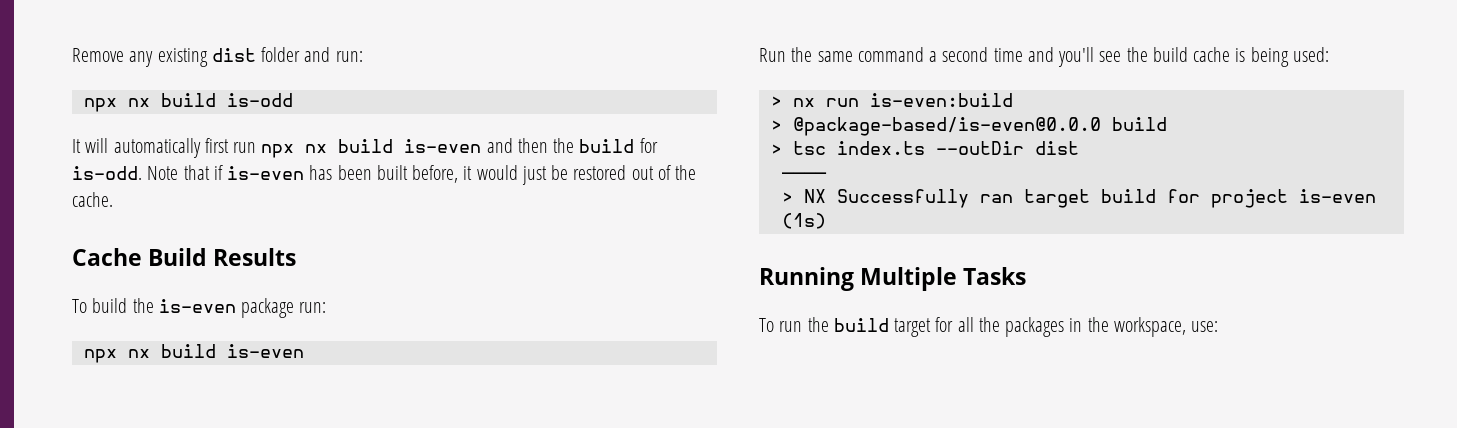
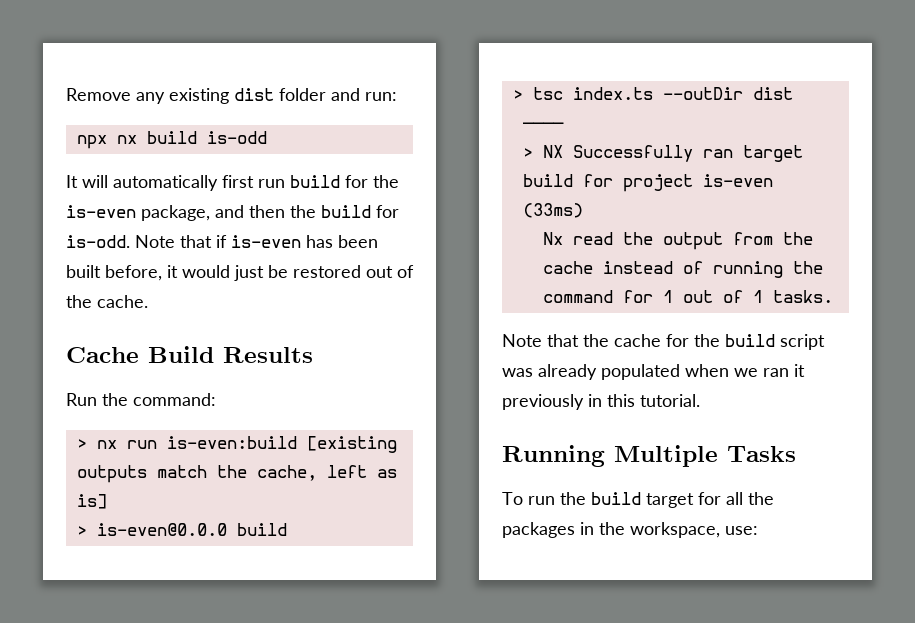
[261,139,482,158] npx nx build is-even -> [290,175,399,188] [66,205,210,221] build for the is-even package,
[72,298,327,318] [83,344,304,363] [759,47,1329,67] [770,93,1013,107] [770,117,1101,136] To build the is-even package run: // npx nx build is-even // Run the same command a second time and you'll see the build cache is being used: // > nx run is-even:build // > @package-based/is-even@0.0.0 -> [66,393,216,406] [76,436,397,453] [76,465,397,483] [76,494,107,509] [76,523,227,536] Run the command: // > nx run is-even:build [existing outputs match the cache, left as is] // > is-even@0.0.0
[781,213,826,229] (1s) -> [522,203,583,218] [542,232,813,250] [542,261,823,278] [542,290,833,303] [502,334,825,350] [502,364,805,380] [502,394,700,410] (33ms) // Nx read the output from the cache instead of running the command for 1 out of 1 tasks. // Note that the cache for the build script was already populated when we ran it previously in this tutorial.

